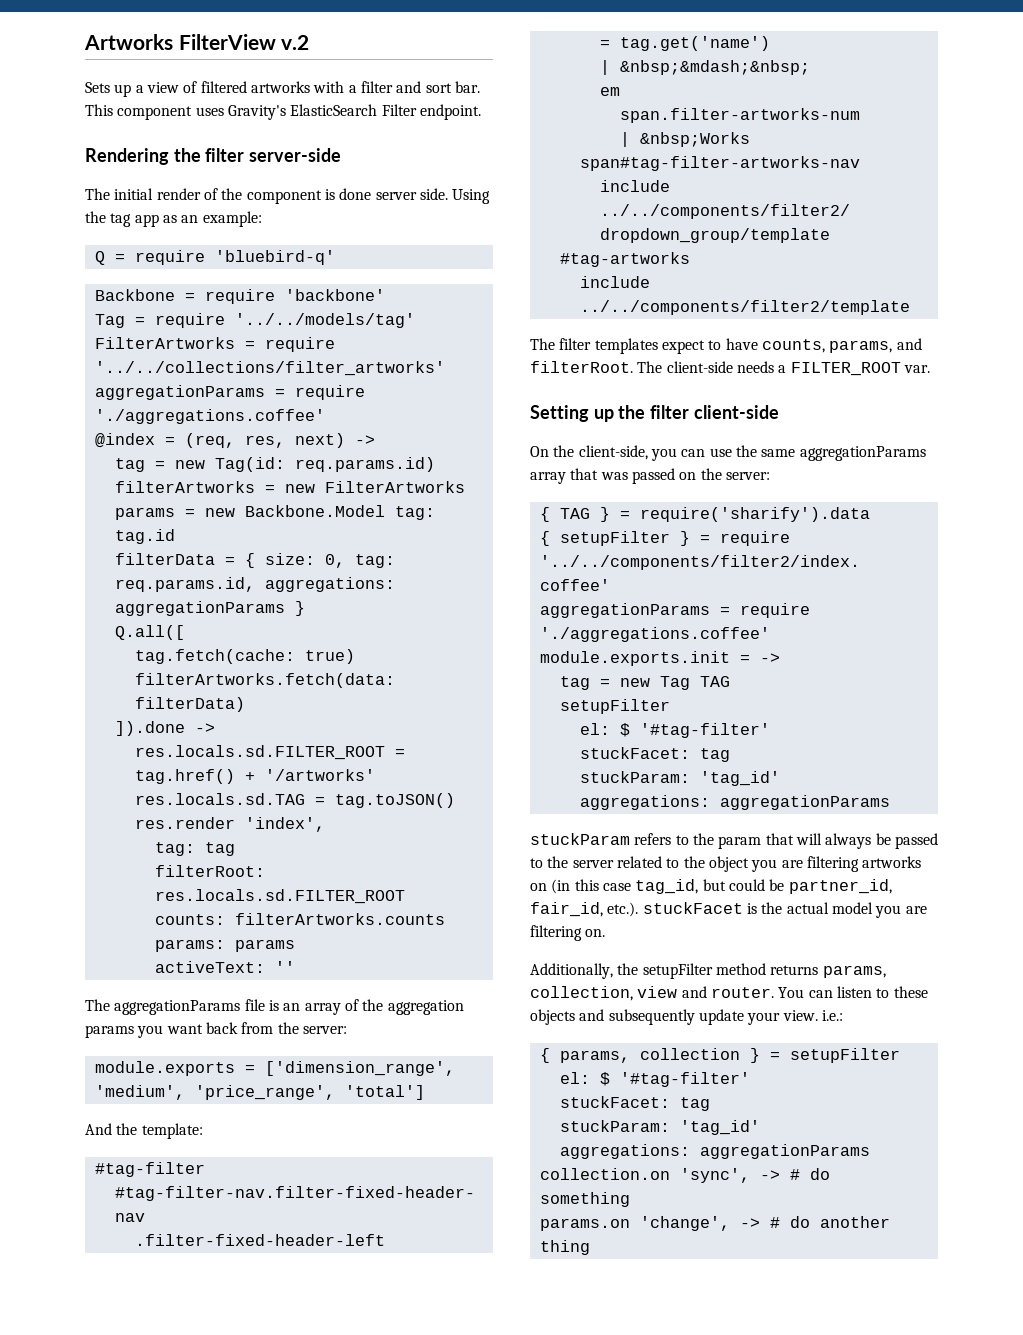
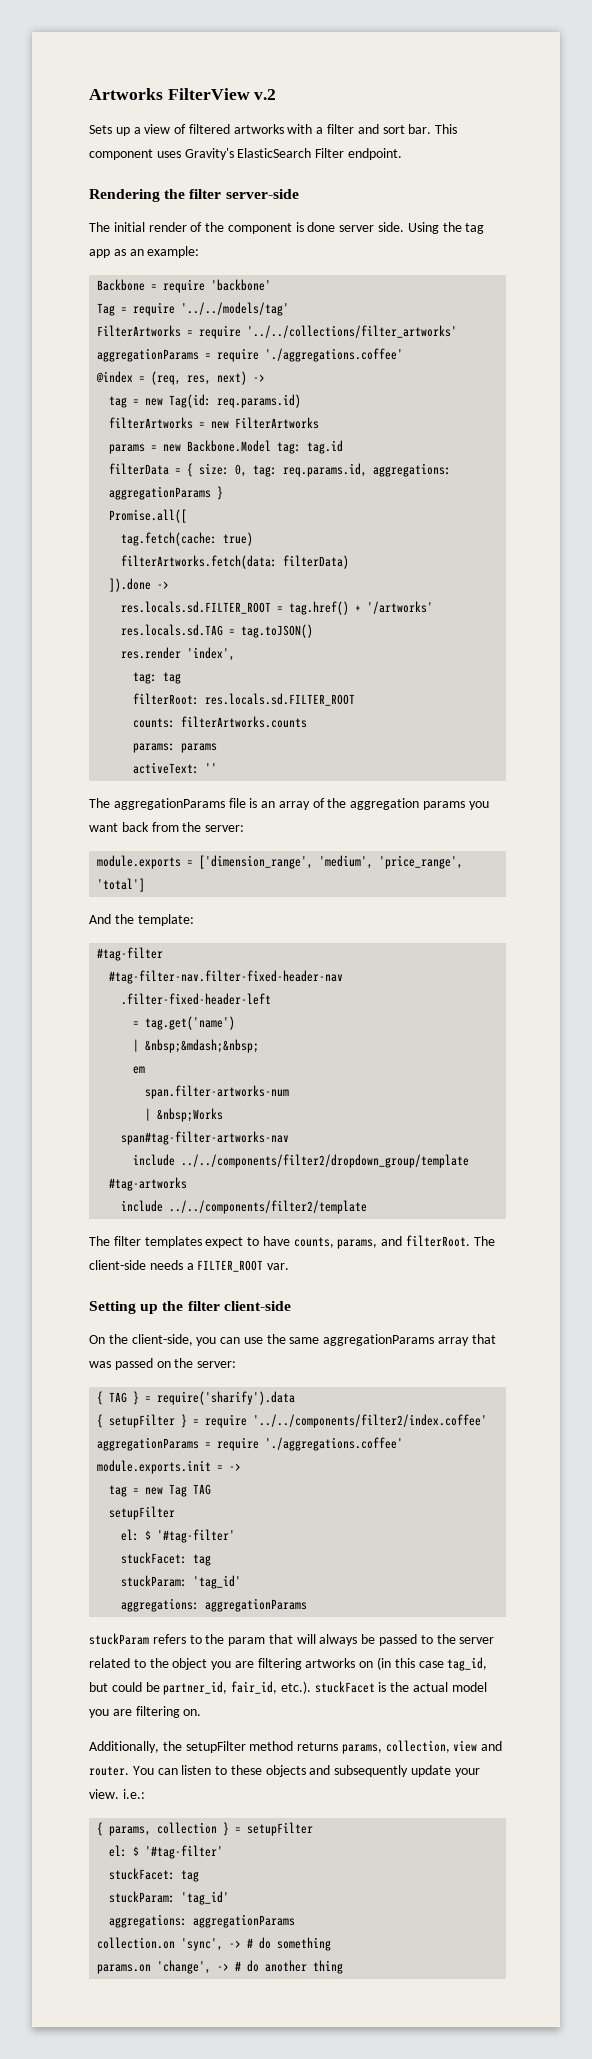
[94,250,335,265] // Q = require 'bluebird-q' -> (200, 252) none
[114,625,185,640] Q.all([ -> [109,509,188,523] Promise.all([

